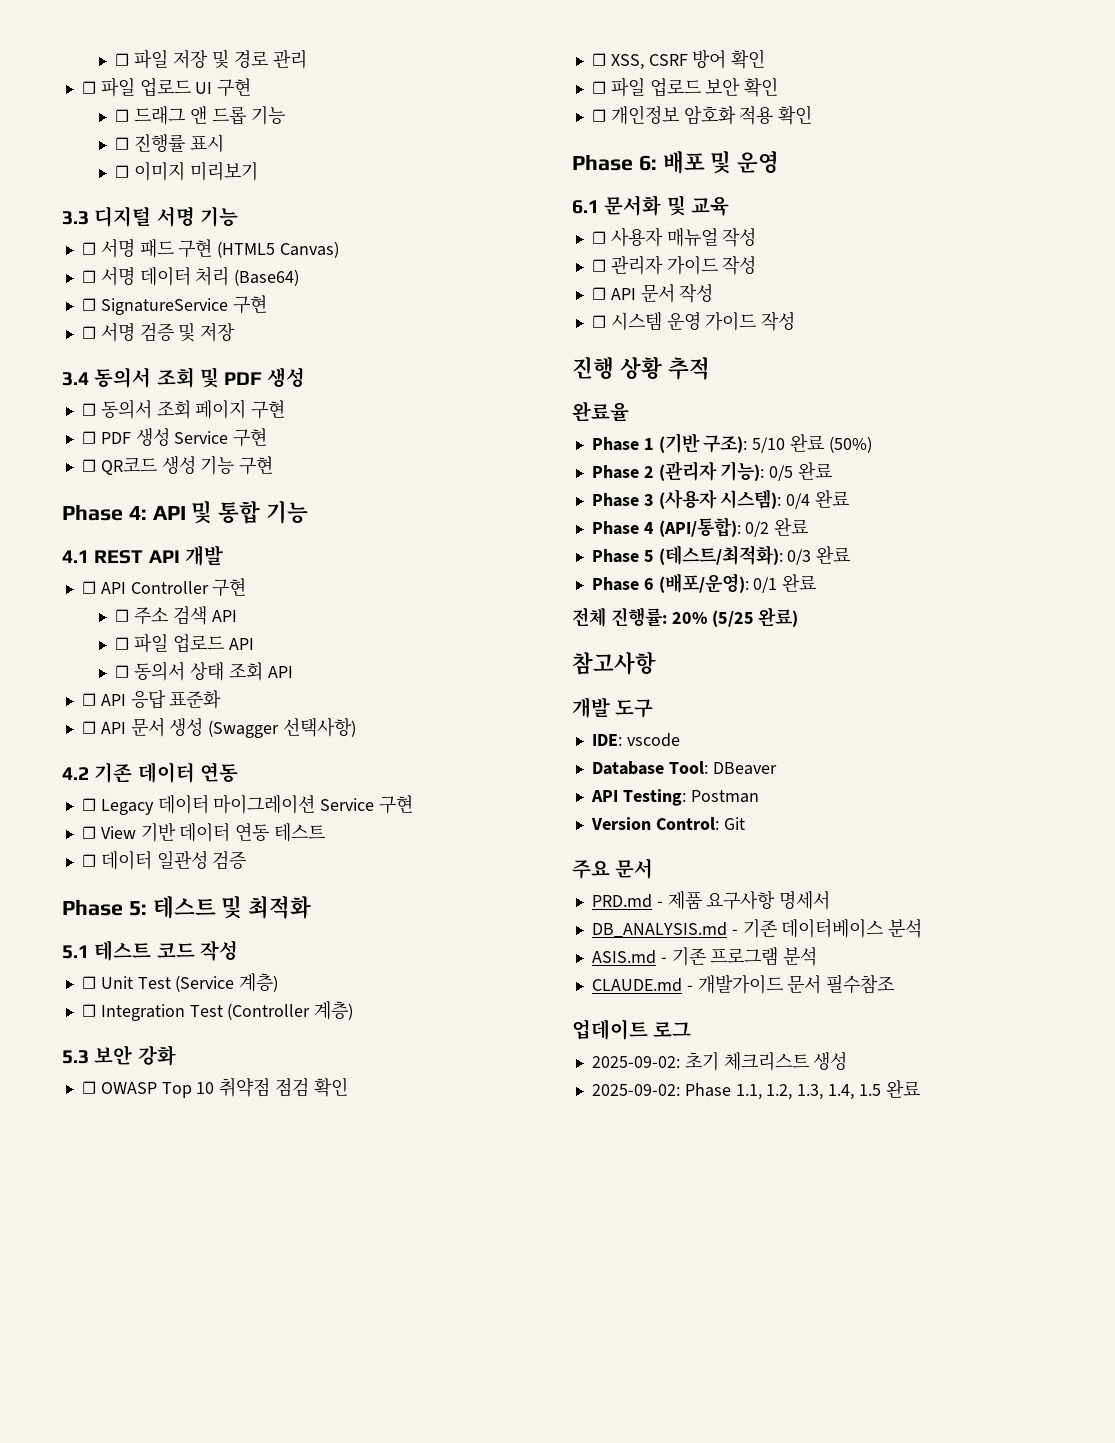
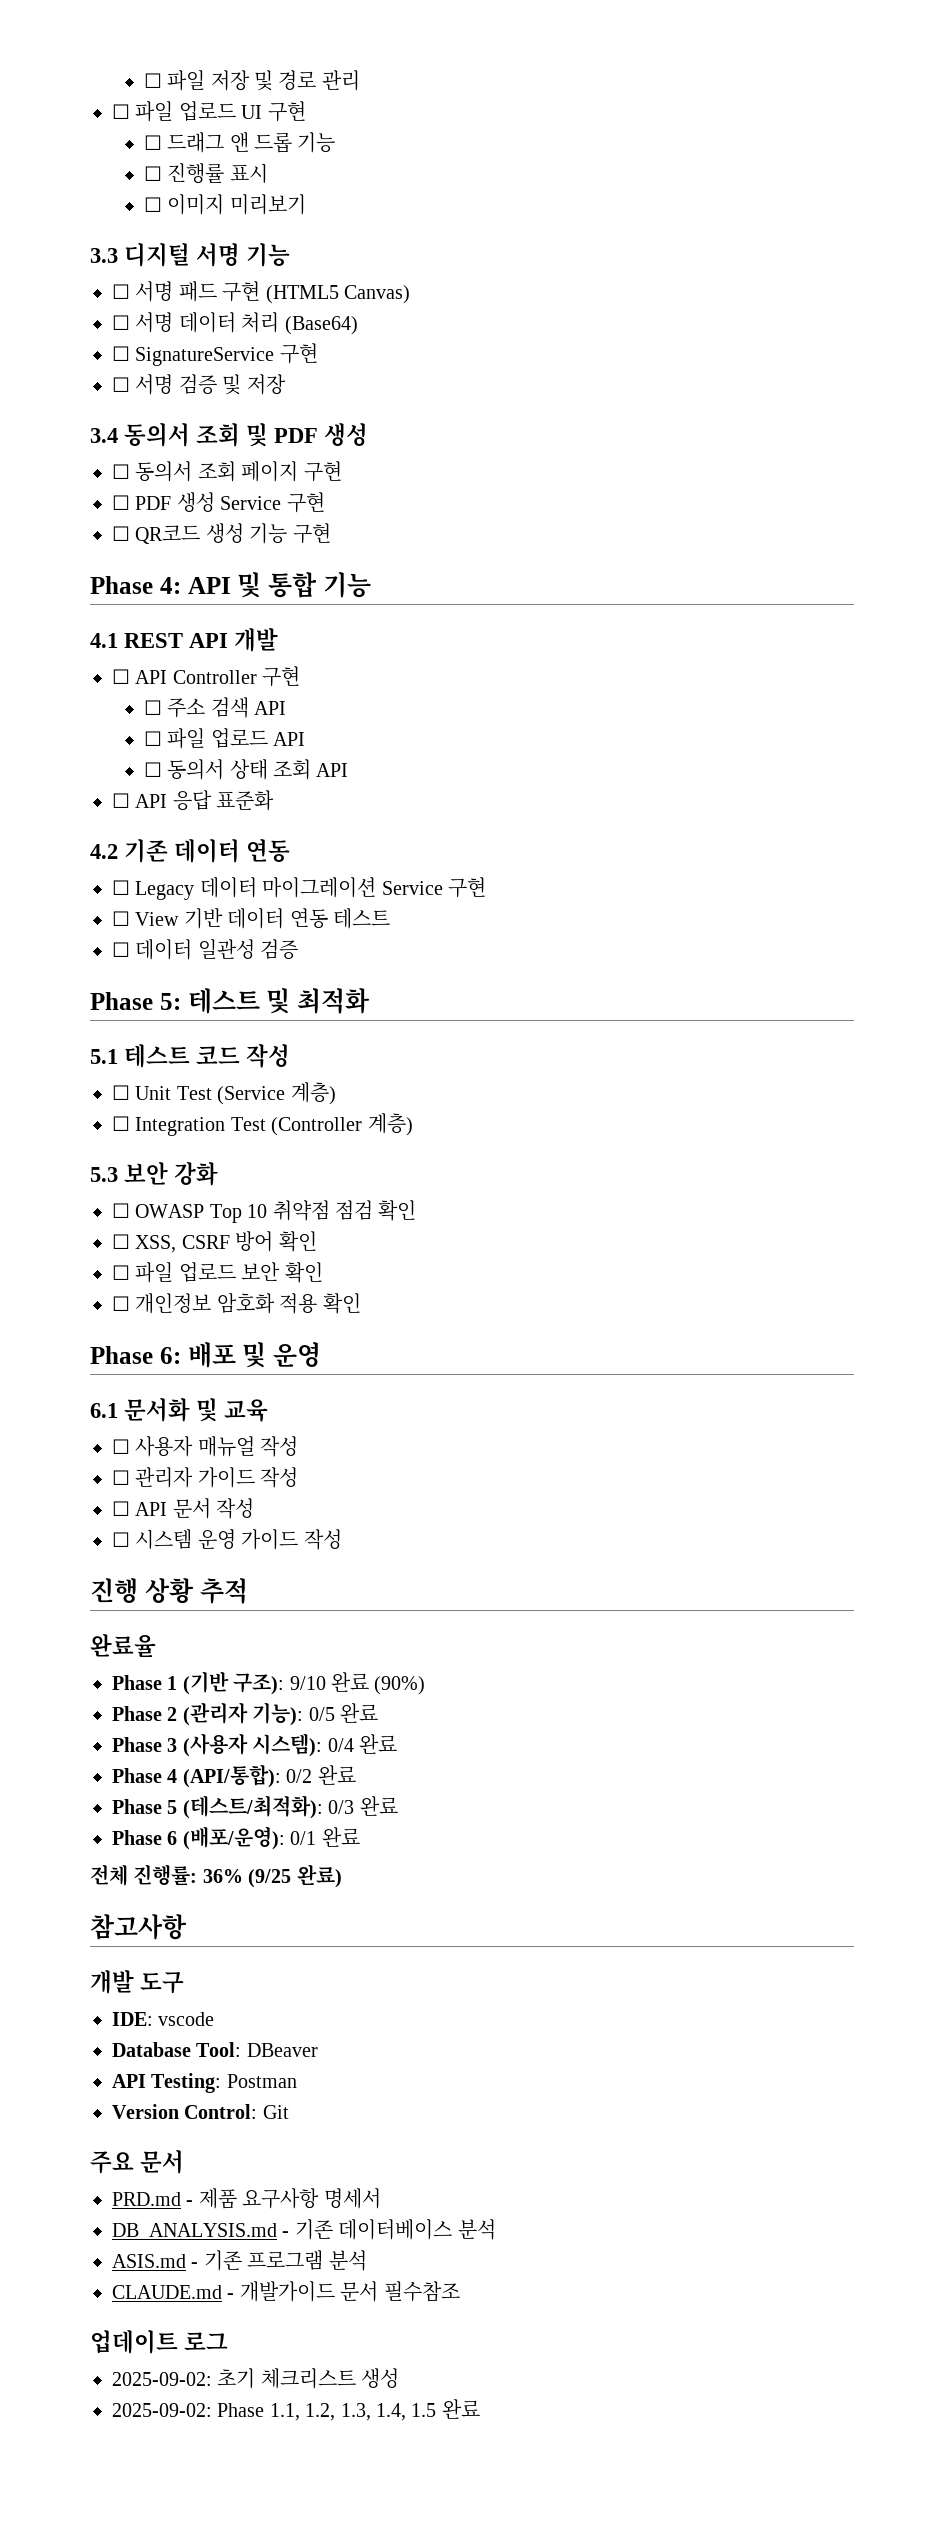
[81,718,357,738] // ☐ API 문서 생성 (Swagger 선택사항) -> (275, 800) none
[752,434,872,453] 5/10 완료 (50%) -> [289,1672,426,1695] 9/10 완료 (90%)
[671,610,754,627] 20% (5/25 -> [202,1869,292,1888] 36% (9/25

